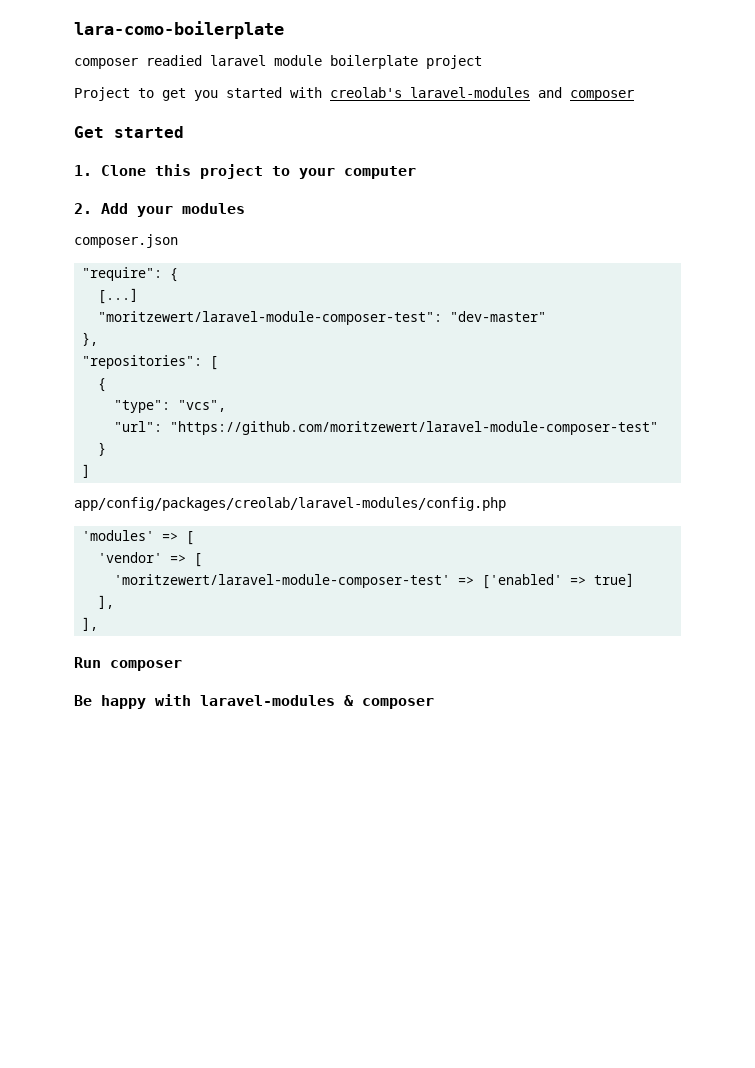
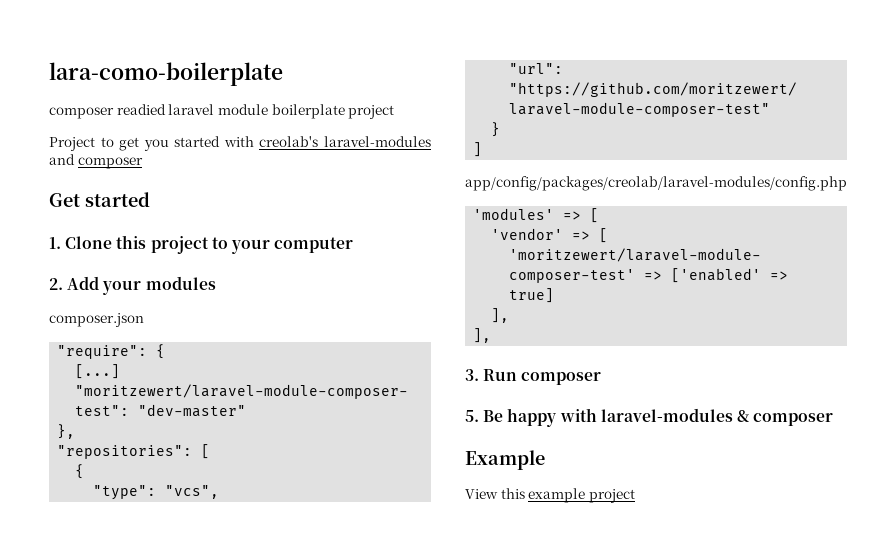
(99, 624) none -> [465,369,479,381] 3.
(182, 665) none -> [465,410,479,422] 5.
(434, 703) none -> [465,450,545,470] [465,488,635,503] // Example // View this example project

